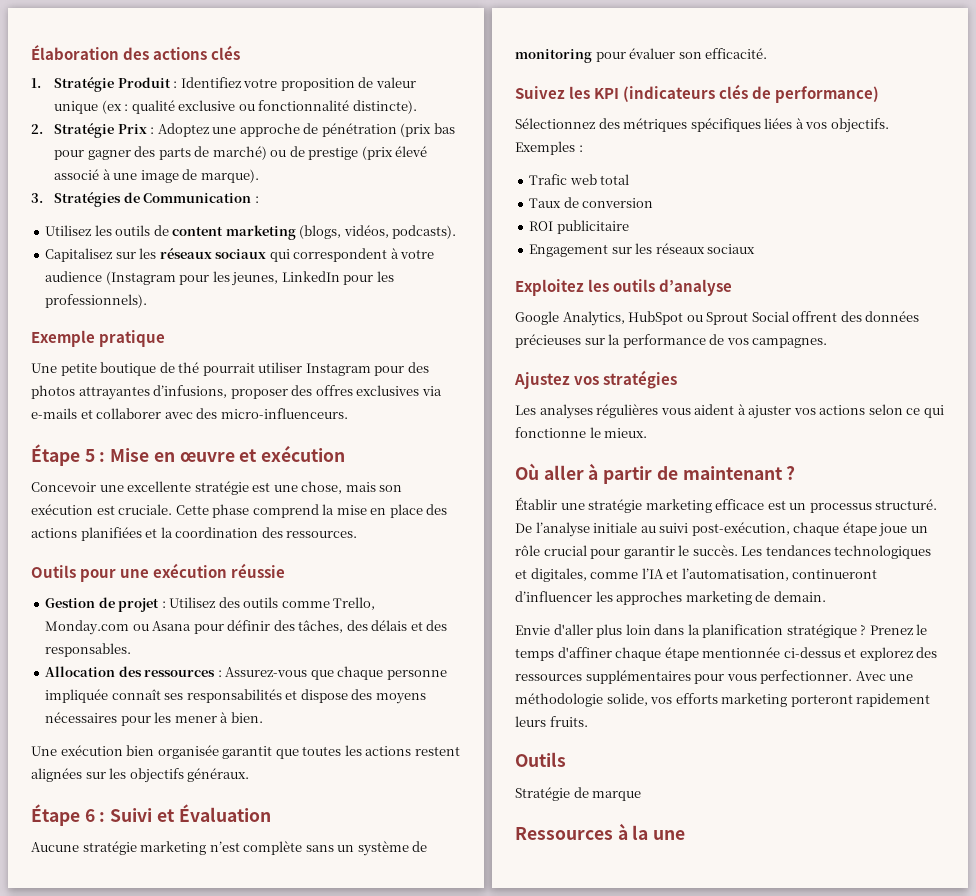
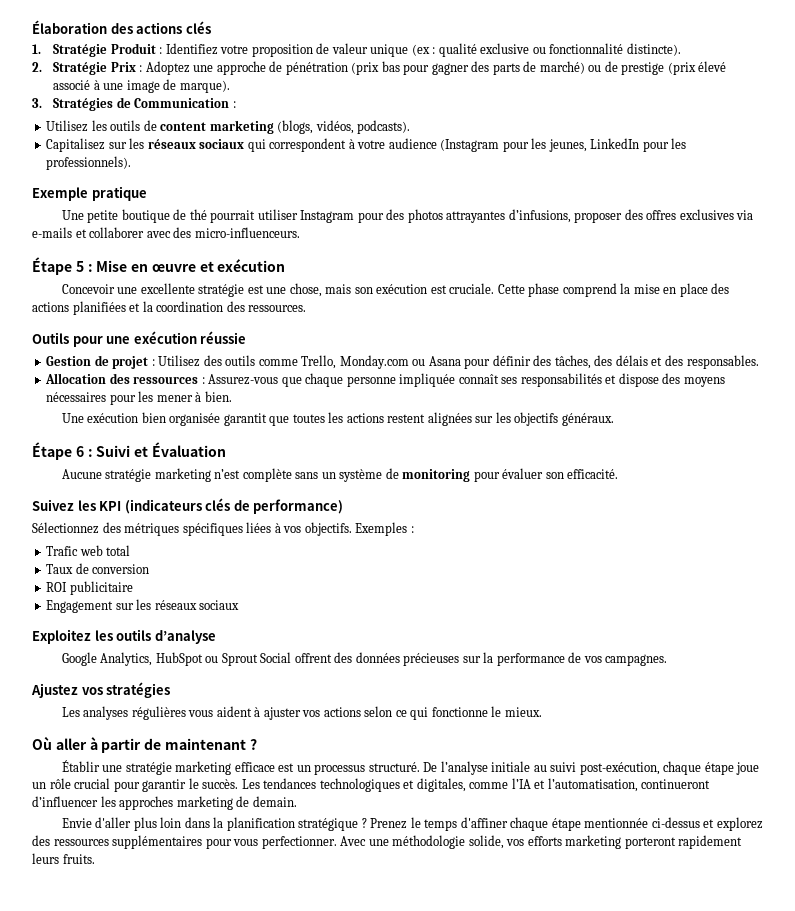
[515,752,566,767] [515,787,642,801] [515,823,686,840] // Outils // Stratégie de marque // Ressources à la une -> (95, 859) none

